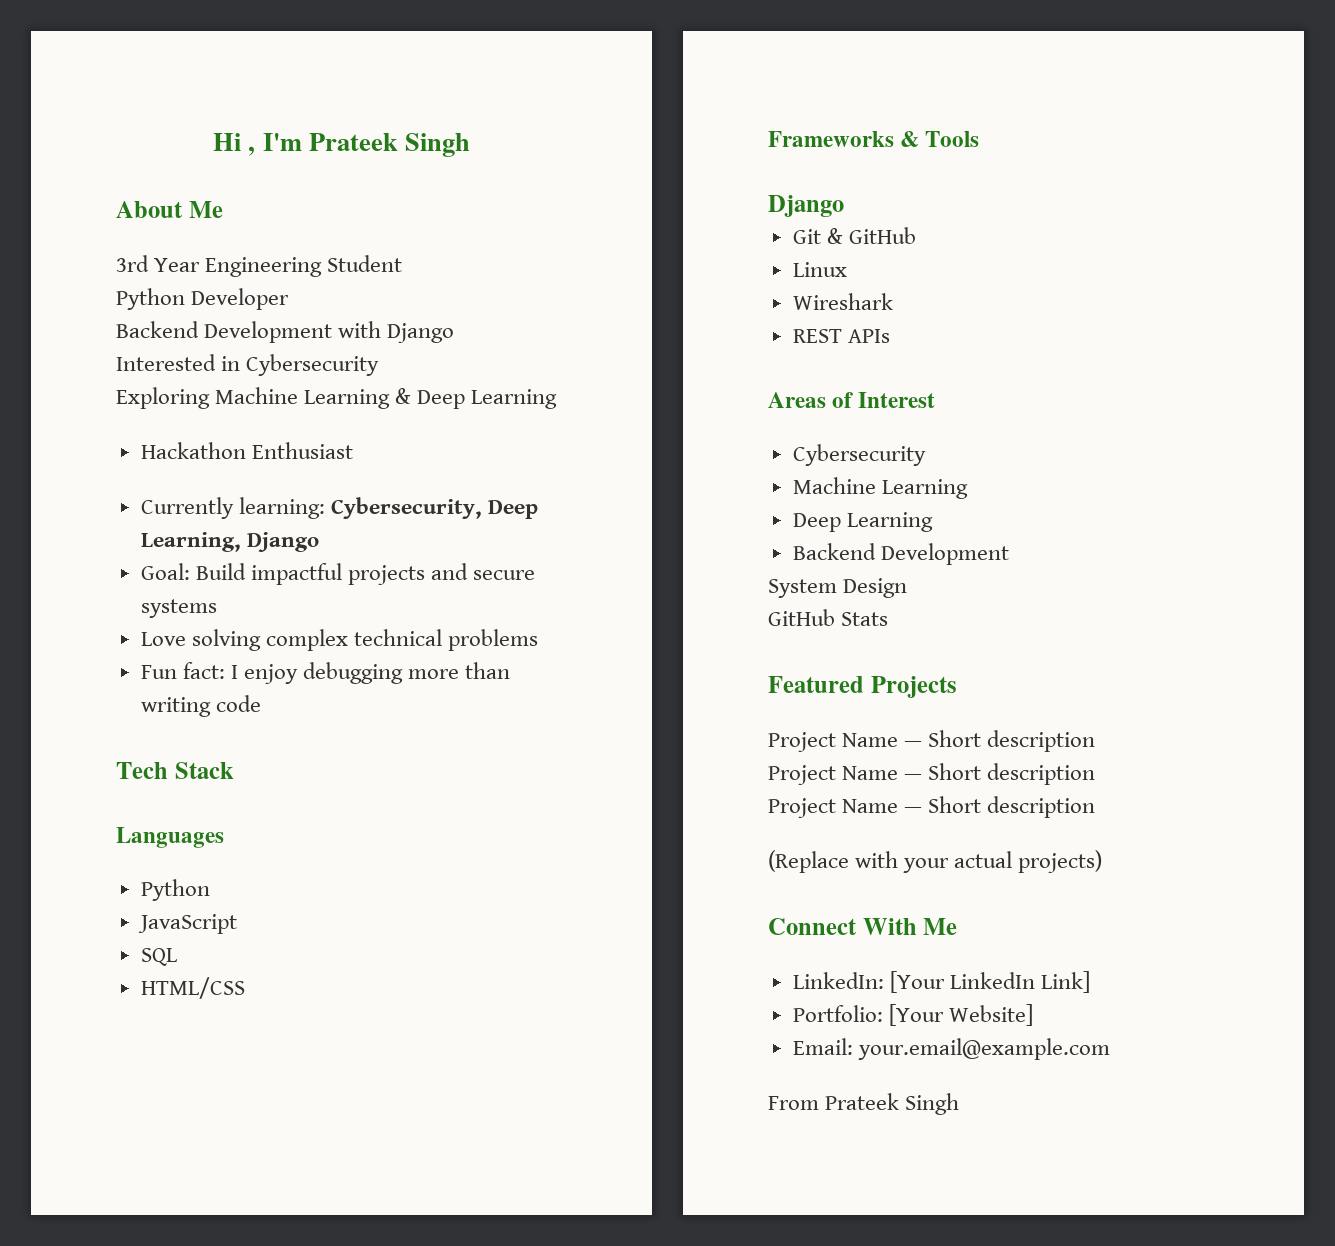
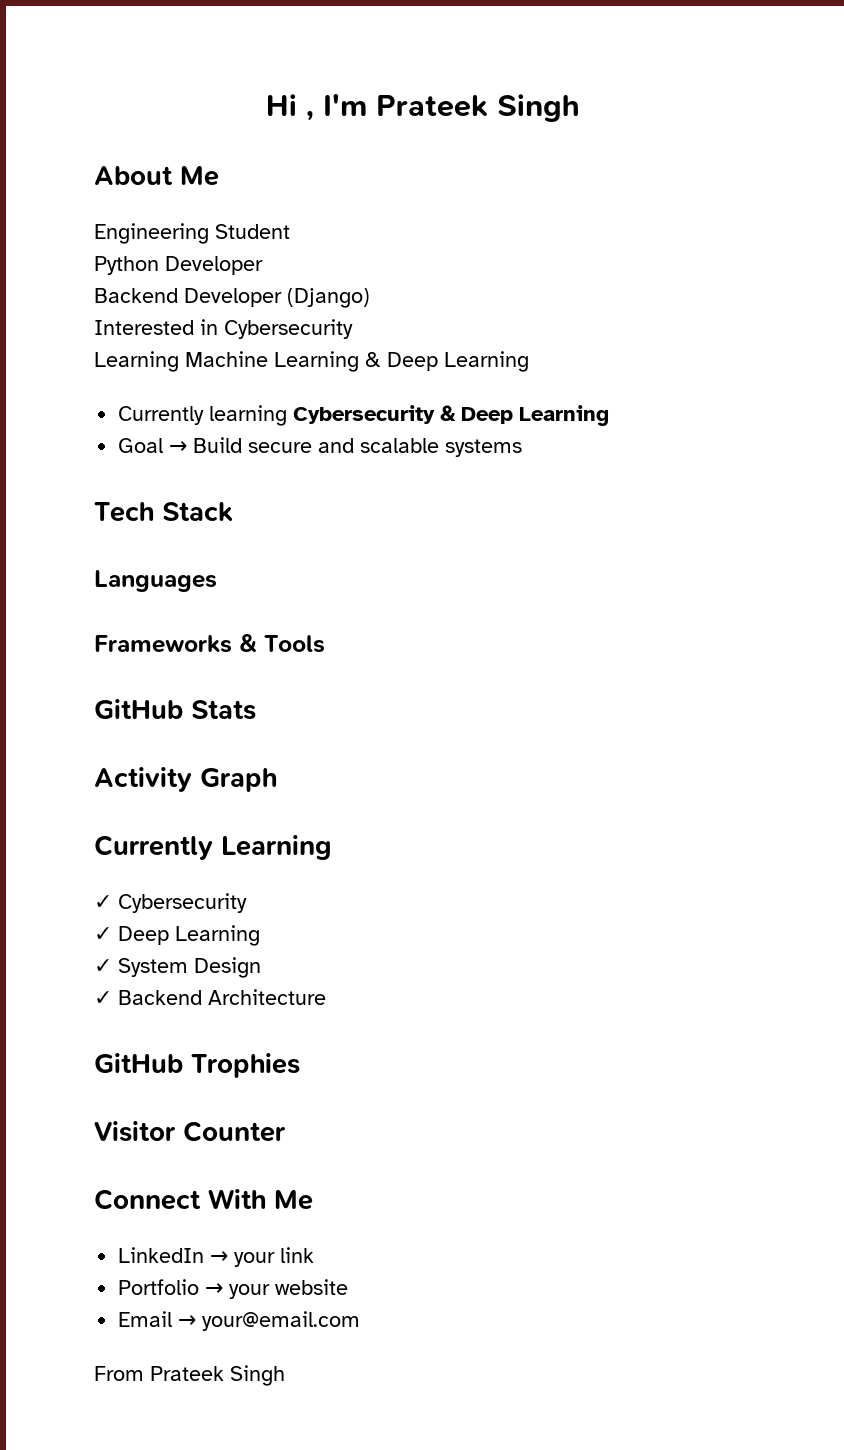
[116,255,201,272] 3rd Year -> (219, 176) none
[204,321,455,343] Development with Django -> [184,288,370,308] Developer (Django)
[116,387,210,409] Exploring -> [94,351,179,372] Learning
[140,442,353,459] [140,497,538,519] [140,532,319,552] [140,563,536,585] [140,599,217,618] [140,629,539,651] [140,662,511,684] [140,695,261,717] Hackathon Enthusiast // Currently learning: Cybersecurity, Deep Learning, Django // Goal: Build impactful projects and secure systems // Love solving complex technical problems // Fun fact: I enjoy debugging more than writing code -> [118,405,610,426] [118,437,523,457] Currently learning Cybersecurity & Deep Learning // Goal → Build secure and scalable systems
[140,879,210,901] [137,914,237,934] [140,948,177,966] [140,977,245,999] // Python // JavaScript // SQL // HTML/CSS -> (217, 581) none
[768,195,844,217] [792,227,916,244] [792,262,847,277] [792,293,893,310] [792,329,890,343] [768,392,936,408] [792,444,926,466] [792,477,968,499] [792,512,933,532] [792,543,1009,565] Django // Git & GitHub // Linux // Wireshark // REST APIs // Areas of Interest // Cybersecurity // Machine Learning // Deep Learning // Backend Development // -> [94,699,256,720] [94,767,277,792] [94,835,332,860] [94,893,247,913] [94,925,260,946] [94,959,112,973] GitHub Stats // Activity Graph // Currently Learning // ✓ Cybersecurity // ✓ Deep Learning // ✓
[768,609,889,626] [768,676,957,698] [768,730,1096,752] [768,763,1096,785] [768,796,1096,818] [768,850,1103,873] [768,918,958,935] [792,971,1090,993] [792,1004,1033,1026] [792,1038,1110,1060] GitHub Stats // Featured Projects // Project Name — Short description // Project Name — Short description // Project Name — Short description // (Replace with your actual projects) // Connect With Me // LinkedIn: [Your LinkedIn Link] // Portfolio: [Your Website] // Email: your.email@example.com -> [94,989,326,1005] [94,1053,300,1078] [94,1121,286,1142] [94,1189,313,1210] [118,1247,315,1267] [118,1279,349,1299] [118,1311,361,1331] ✓ Backend Architecture // GitHub Trophies // Visitor Counter // Connect With Me // LinkedIn → your link // Portfolio → your website // Email → your@email.com

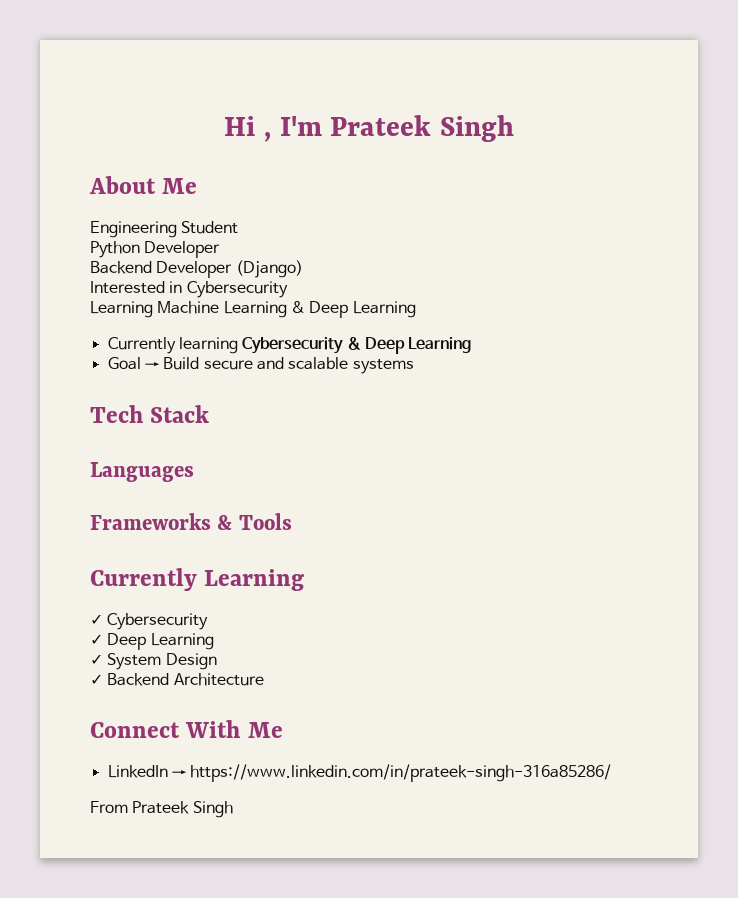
[94,699,256,720] [94,767,277,792] // GitHub Stats // Activity Graph -> (292, 521) none
[94,1053,300,1078] [94,1121,286,1142] // GitHub Trophies // Visitor Counter -> (264, 679) none
[234,1247,315,1267] [118,1279,349,1299] [118,1311,361,1331] your link // Portfolio → your website // Email → your@email.com -> [190,764,612,782] https://www.linkedin.com/in/prateek-singh-316a85286/

